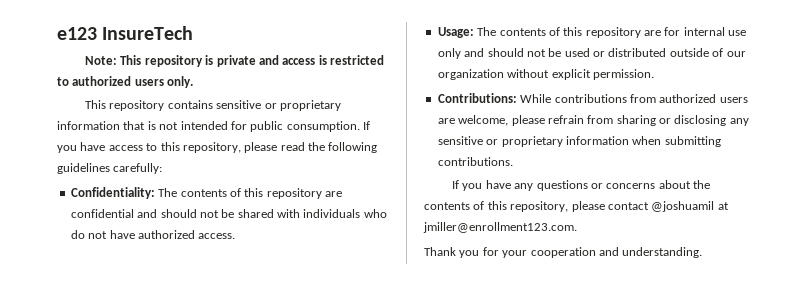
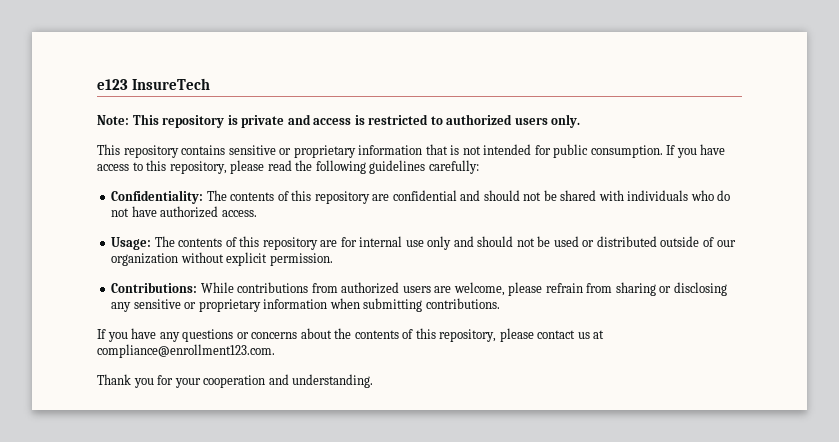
[651,201,729,212] [423,222,577,233] @joshuamil at jmiller@enrollment123.com. -> [577,330,605,339] [97,344,275,358] us at compliance@enrollment123.com.

